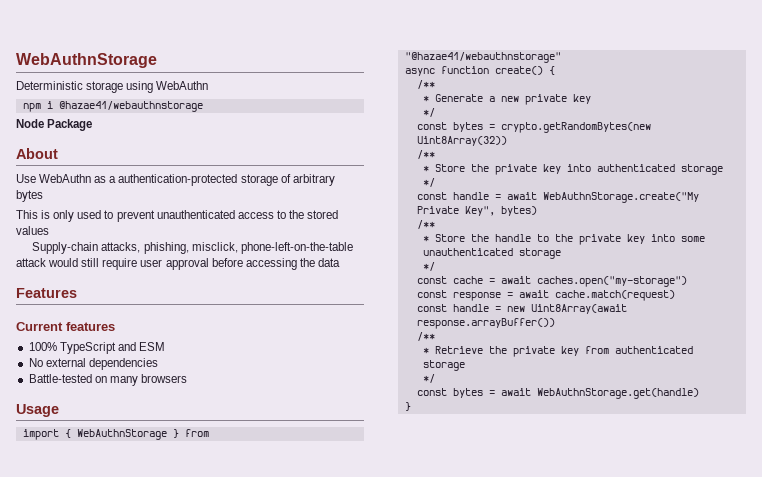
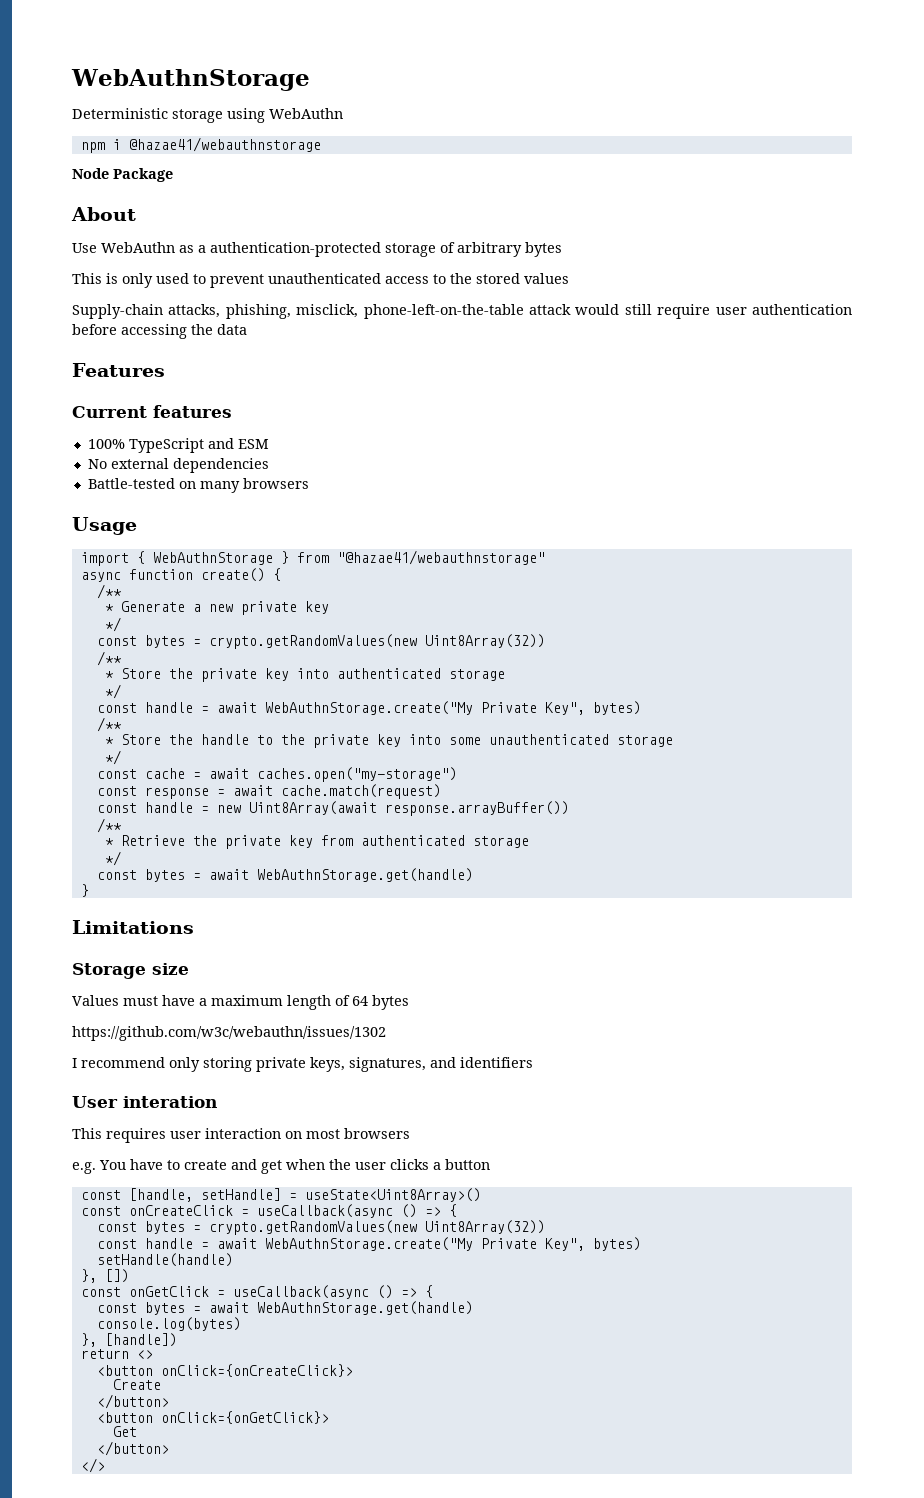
[165,258,209,270] approval -> [751,304,852,315] authentication
[500,122,651,133] crypto.getRandomBytes(new -> [208,634,417,649] crypto.getRandomValues(new
(411, 406) none -> [72,920,194,934] [72,963,189,979] [72,995,409,1010] [72,1026,386,1041] [72,1057,533,1072] [72,1096,217,1108] [72,1128,410,1143] [72,1159,490,1174] [80,1188,481,1202] [80,1204,457,1218] [96,1220,545,1235] [96,1237,641,1251] [96,1253,233,1267] [80,1269,129,1283] [80,1285,433,1299] [96,1301,473,1315] [96,1317,241,1331] [80,1333,177,1347] [80,1349,153,1359] [96,1364,353,1377] [112,1379,161,1390] [96,1394,169,1409] [96,1411,329,1424] [112,1426,137,1437] [96,1441,169,1456] [80,1458,105,1473] // Limitations // Storage size // Values must have a maximum length of 64 bytes // https://github.com/w3c/webauthn/issues/1302 // I recommend only storing private keys, signatures, and identifiers // User interation // This requires user interaction on most browsers // e.g. You have to create and get when the user clicks a button // const [handle, setHandle] = useState<Uint8Array>() // const onCreateClick = useCallback(async () => { // const bytes = crypto.getRandomValues(new Uint8Array(32)) // const handle = await WebAuthnStorage.create("My Private Key", bytes) // setHandle(handle) // }, []) // const onGetClick = useCallback(async () => { // const bytes = await WebAuthnStorage.get(handle) // console.log(bytes) // }, [handle]) // return <> // <button onClick={onCreateClick}> // Create // </button> // <button onClick={onGetClick}> // Get // </button> // </>

